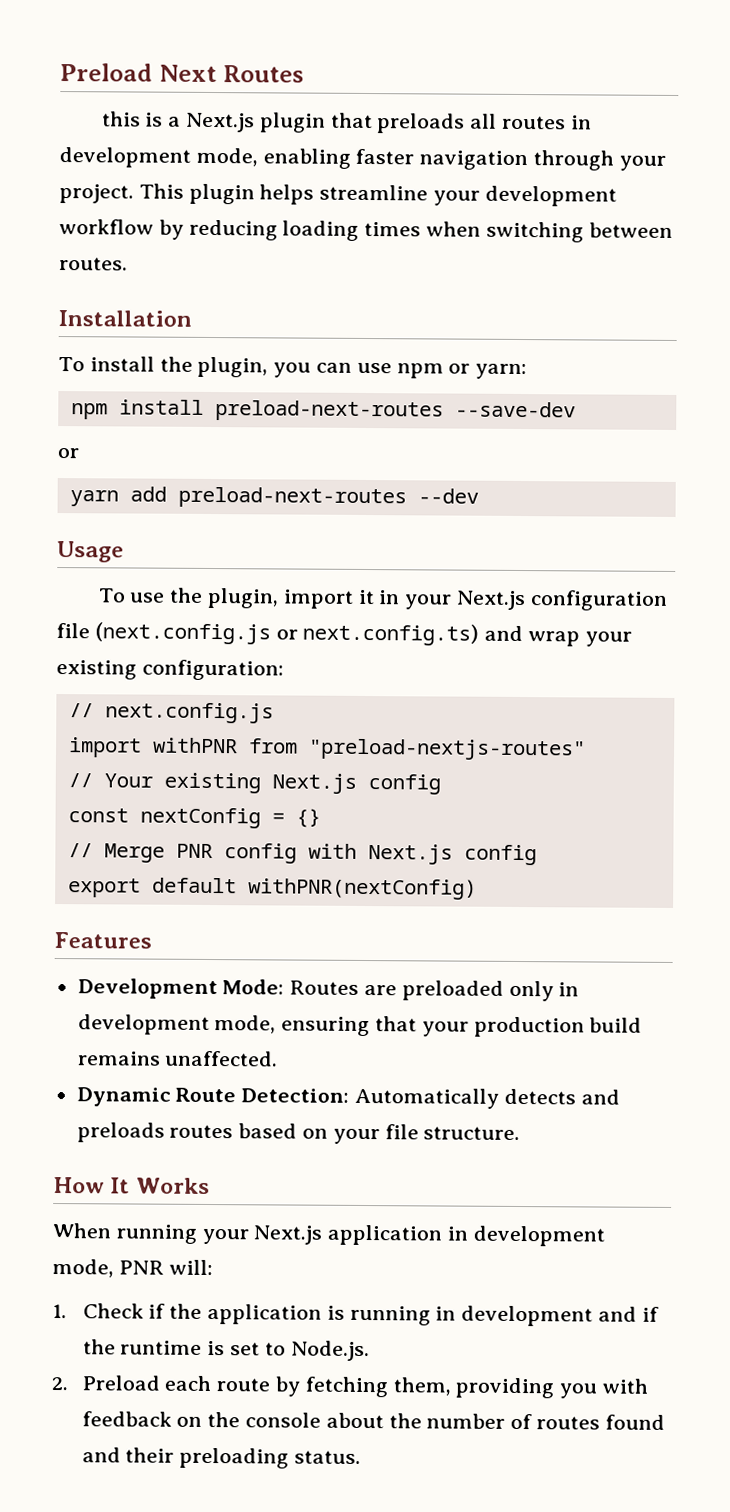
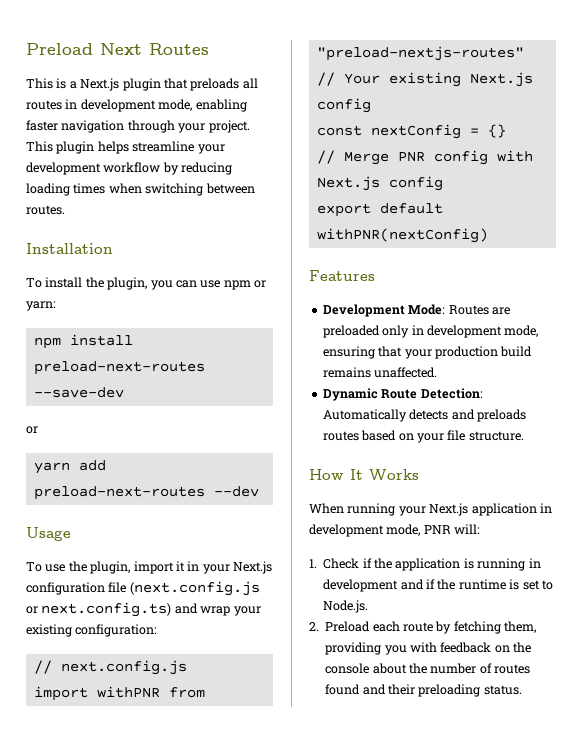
[101,111,141,127] this -> [26,78,53,89] This

